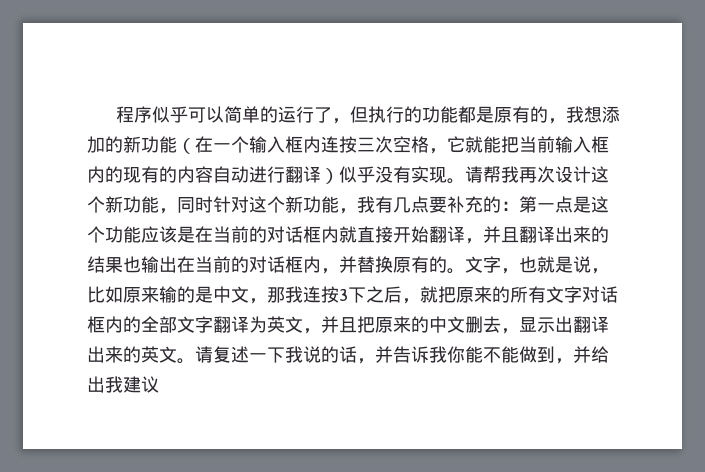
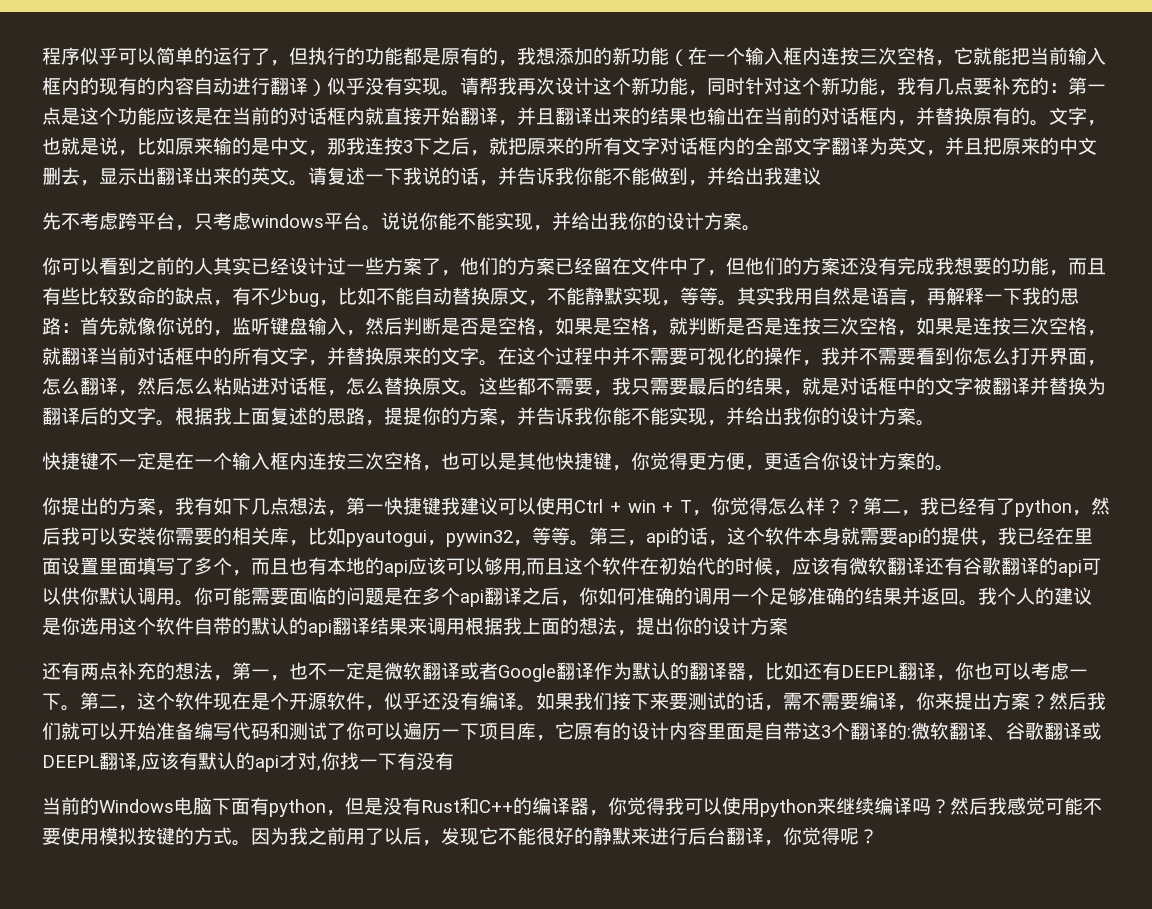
(159, 384) none -> [42,212,761,231] [42,257,1106,276] [42,287,1079,307] [42,317,1106,336] [42,347,1106,366] [42,377,1106,396] [42,407,935,426] [42,452,954,471] [42,497,1110,517] [42,527,1093,547] [42,557,1101,577] [42,587,1092,607] [42,617,788,637] [42,662,1088,682] [42,692,1106,711] [42,722,1101,741] [42,752,454,772] [42,797,1102,817] [42,827,878,846] // 先不考虑跨平台，只考虑windows平台。说说你能不能实现，并给出我你的设计方案。 // 你可以看到之前的人其实已经设计过一些方案了，他们的方案已经留在文件中了，但他们的方案还没有完成我想要的功能，而且有些比较致命的缺点，有不少bug，比如不能自动替换原文，不能静默实现，等等。其实我用自然是语言，再解释一下我的思路：首先就像你说的，监听键盘输入，然后判断是否是空格，如果是空格，就判断是否是连按三次空格，如果是连按三次空格，就翻译当前对话框中的所有文字，并替换原来的文字。在这个过程中并不需要可视化的操作，我并不需要看到你怎么打开界面，怎么翻译，然后怎么粘贴进对话框，怎么替换原文。这些都不需要，我只需要最后的结果，就是对话框中的文字被翻译并替换为翻译后的文字。根据我上面复述的思路，提提你的方案，并告诉我你能不能实现，并给出我你的设计方案。 // 快捷键不一定是在一个输入框内连按三次空格，也可以是其他快捷键，你觉得更方便，更适合你设计方案的。 // 你提出的方案，我有如下几点想法，第一快捷键我建议可以使用Ctrl + win + T，你觉得怎么样？？第二，我已经有了python，然后我可以安装你需要的相关库，比如pyautogui，pywin32，等等。第三，api的话，这个软件本身就需要api的提供，我已经在里面设置里面填写了多个，而且也有本地的api应该可以够用,而且这个软件在初始代的时候，应该有微软翻译还有谷歌翻译的api可以供你默认调用。你可能需要面临的问题是在多个api翻译之后，你如何准确的调用一个足够准确的结果并返回。我个人的建议是你选用这个软件自带的默认的api翻译结果来调用根据我上面的想法，提出你的设计方案 // 还有两点补充的想法，第一，也不一定是微软翻译或者Google翻译作为默认的翻译器，比如还有DEEPL翻译，你也可以考虑一下。第二，这个软件现在是个开源软件，似乎还没有编译。如果我们接下来要测试的话，需不需要编译，你来提出方案？然后我们就可以开始准备编写代码和测试了你可以遍历一下项目库，它原有的设计内容里面是自带这3个翻译的:微软翻译、谷歌翻译或DEEPL翻译,应该有默认的api才对,你找一下有没有 // 当前的Windows电脑下面有python，但是没有Rust和C++的编译器，你觉得我可以使用python来继续编译吗？然后我感觉可能不要使用模拟按键的方式。因为我之前用了以后，发现它不能很好的静默来进行后台翻译，你觉得呢？

